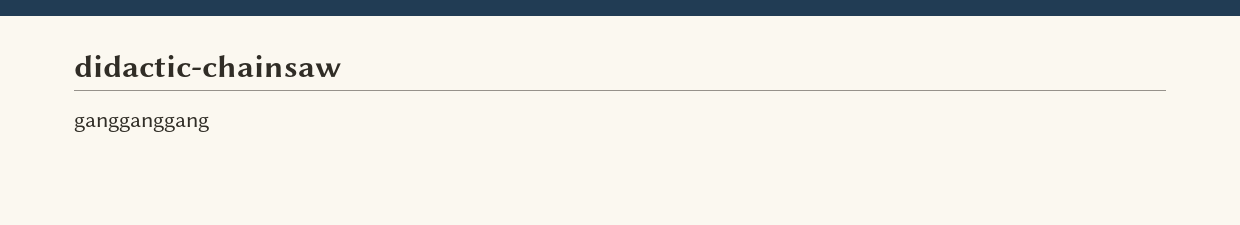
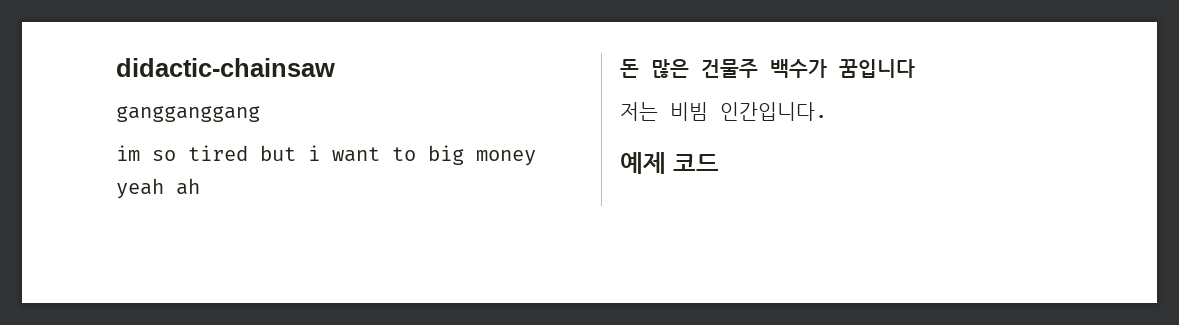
(209, 124) none -> [116,145,536,166] [116,178,200,199] [620,59,915,79] [620,102,827,121] [620,152,719,174] // im so tired but i want to big money yeah ah // 돈 많은 건물주 백수가 꿈입니다 // 저는 비빔 인간입니다. // 예제 코드

